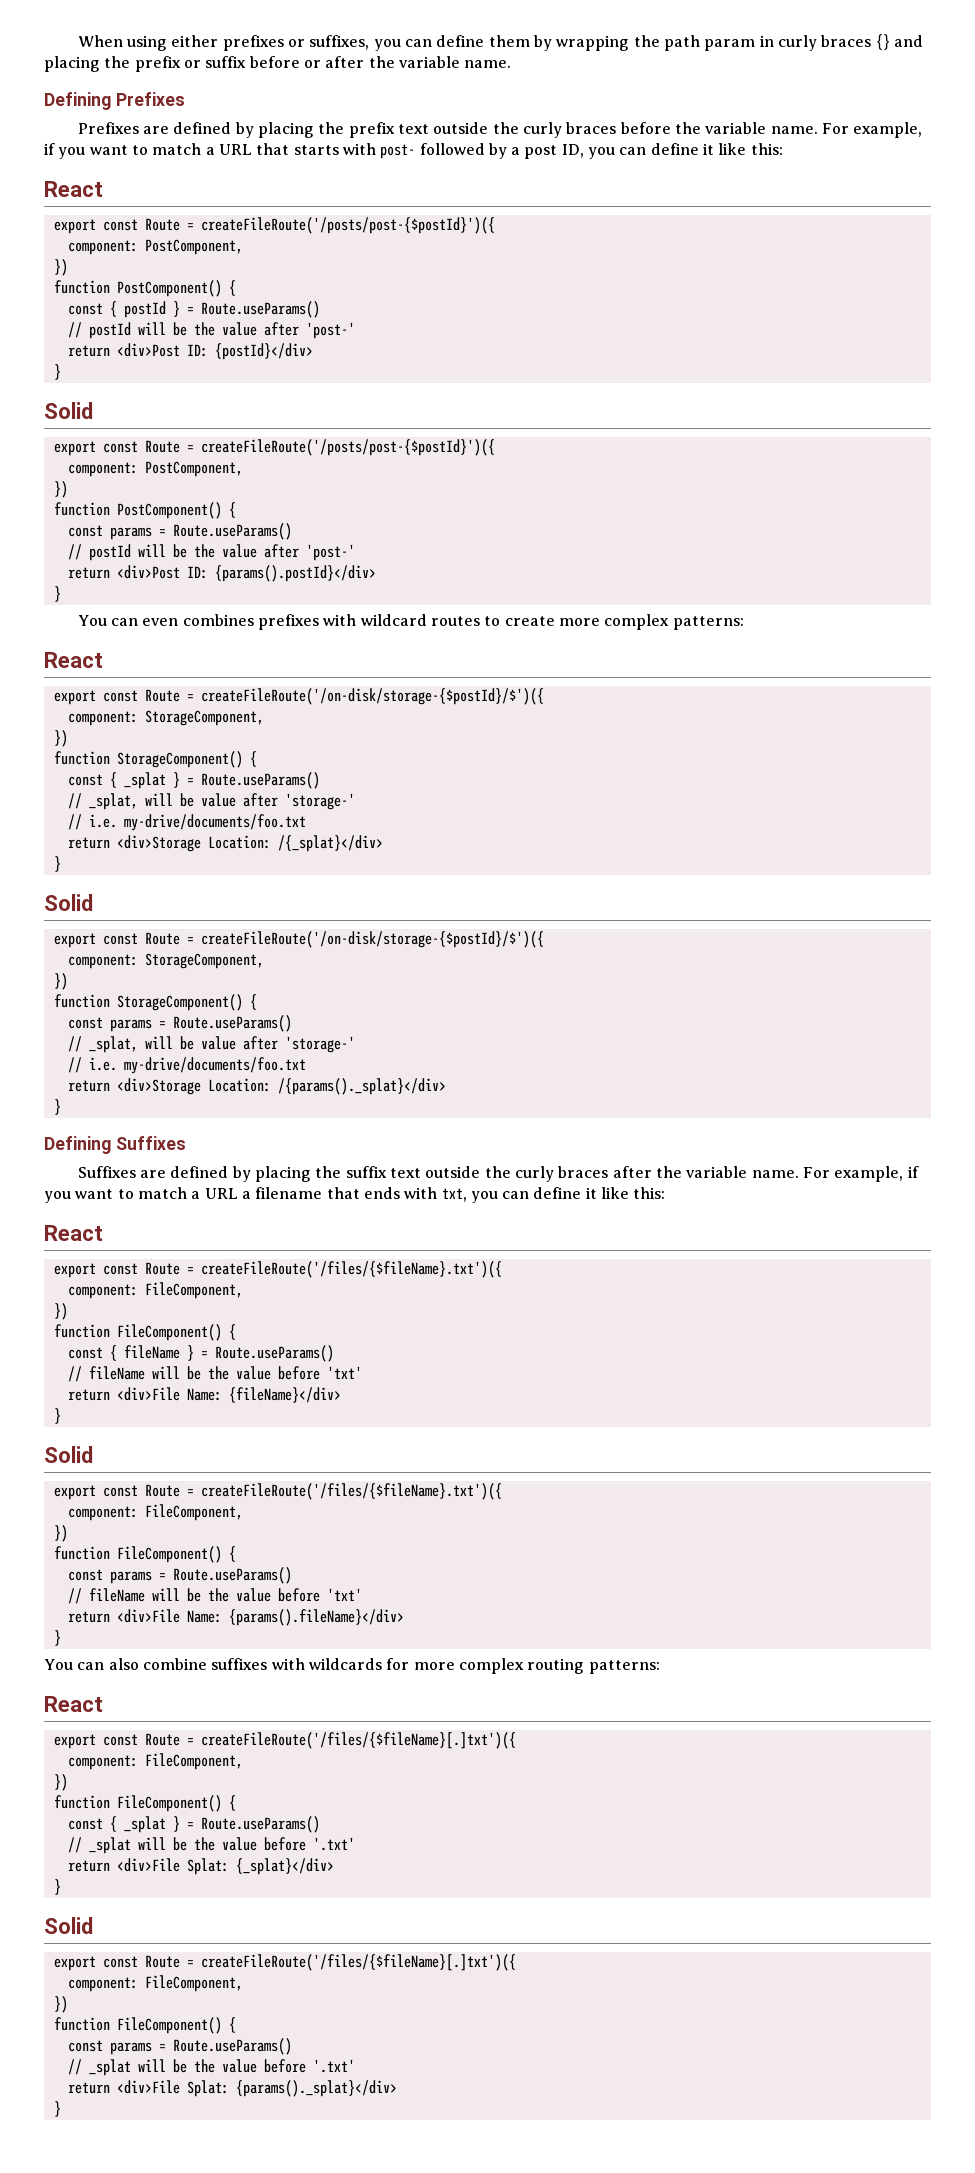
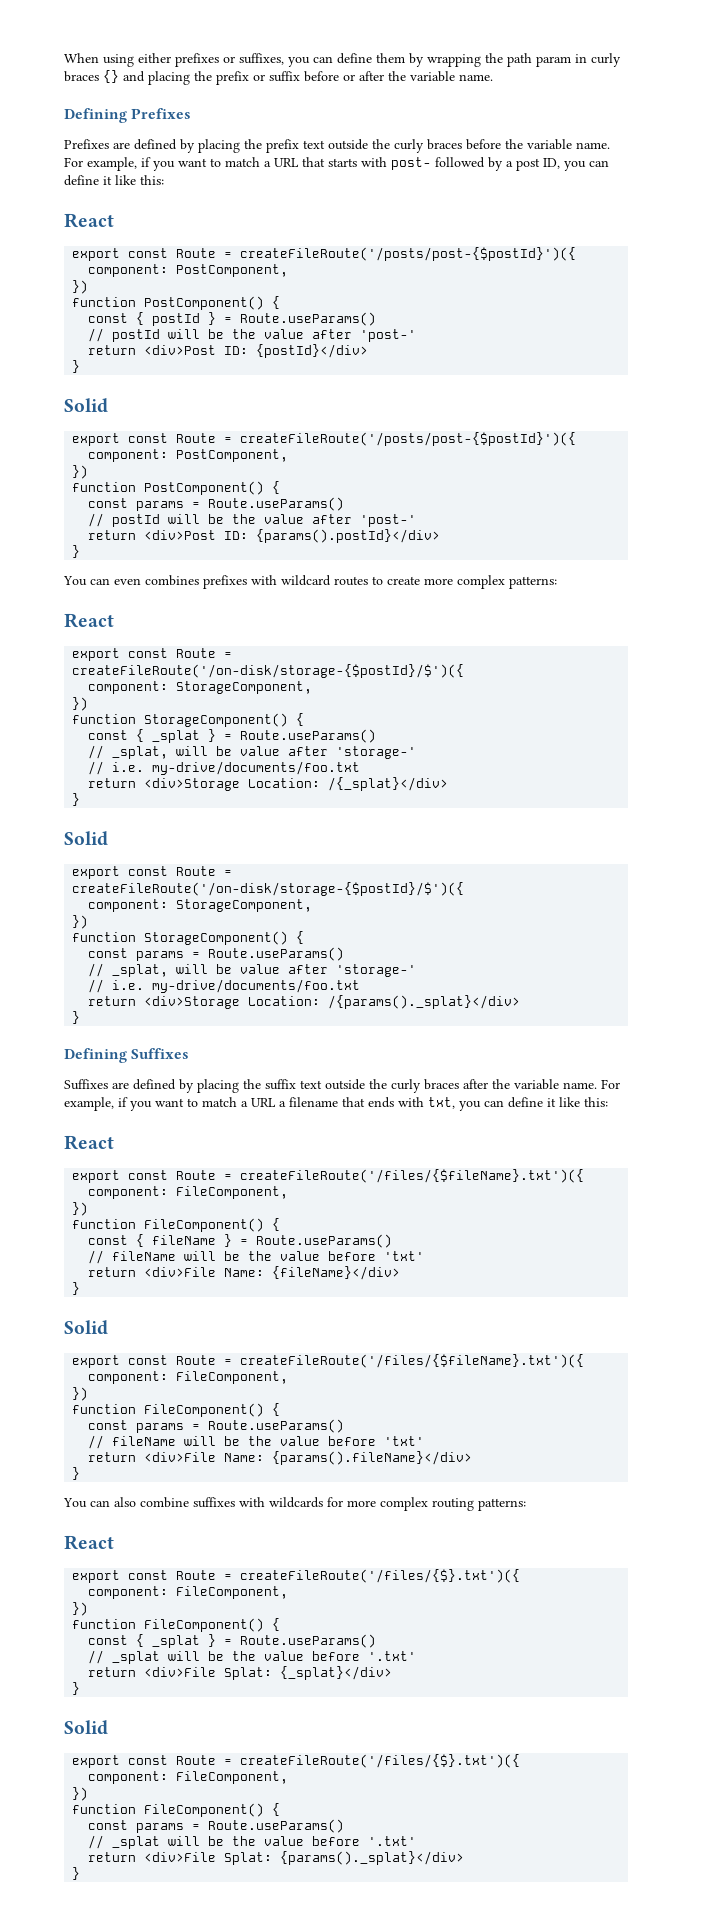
[200,1732,516,1749] createFileRoute('/files/{$fileName}[.]txt')({ -> [240,1569,521,1583] createFileRoute('/files/{$}.txt')({
[200,1954,516,1971] createFileRoute('/files/{$fileName}[.]txt')({ -> [240,1754,521,1768] createFileRoute('/files/{$}.txt')({

